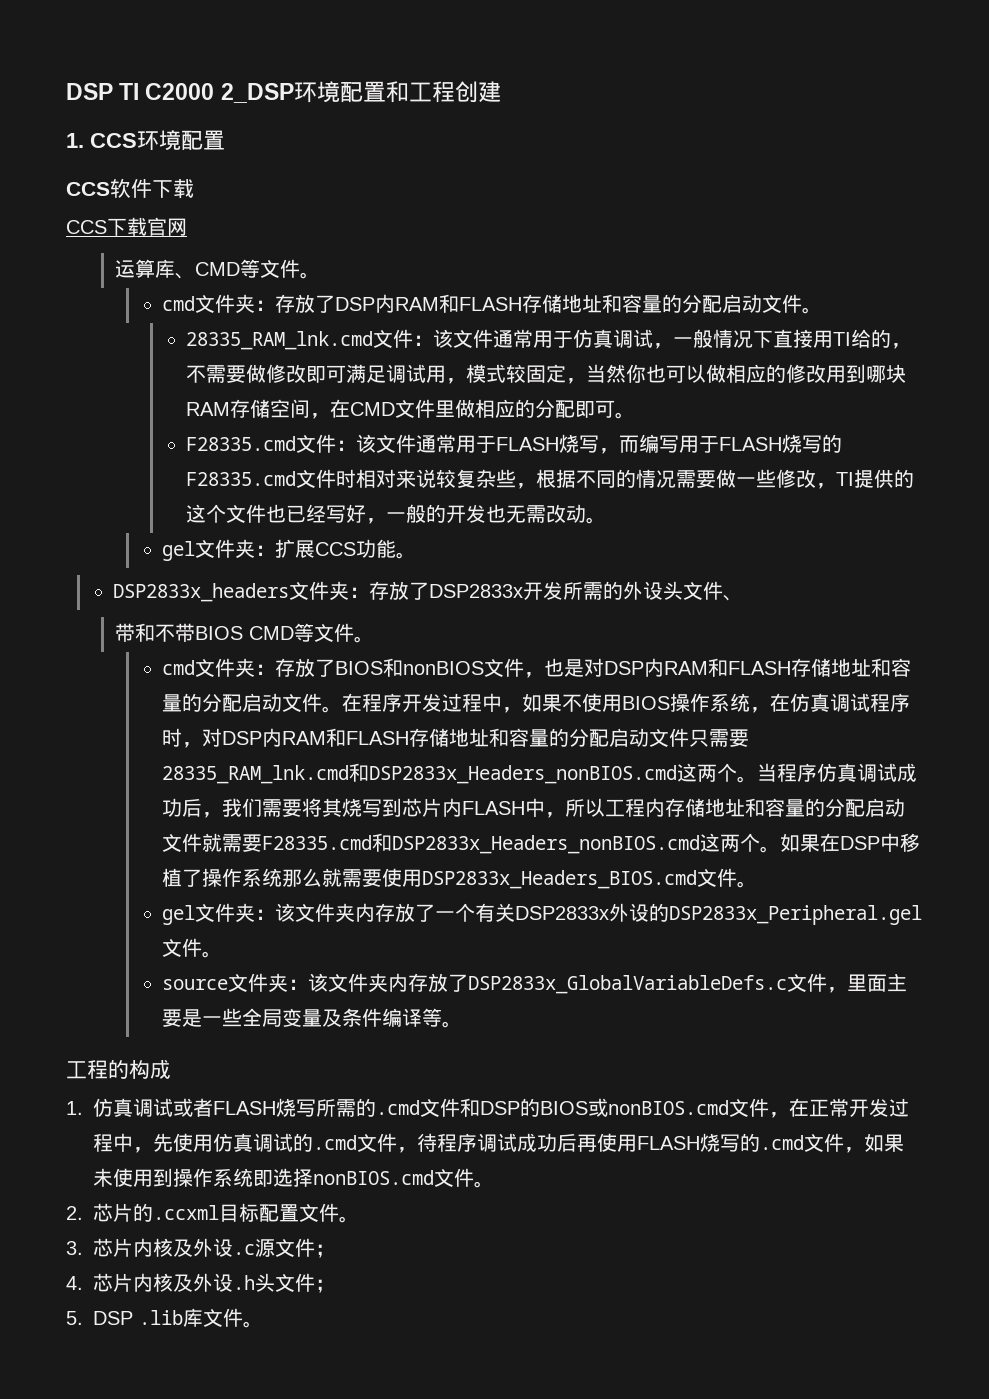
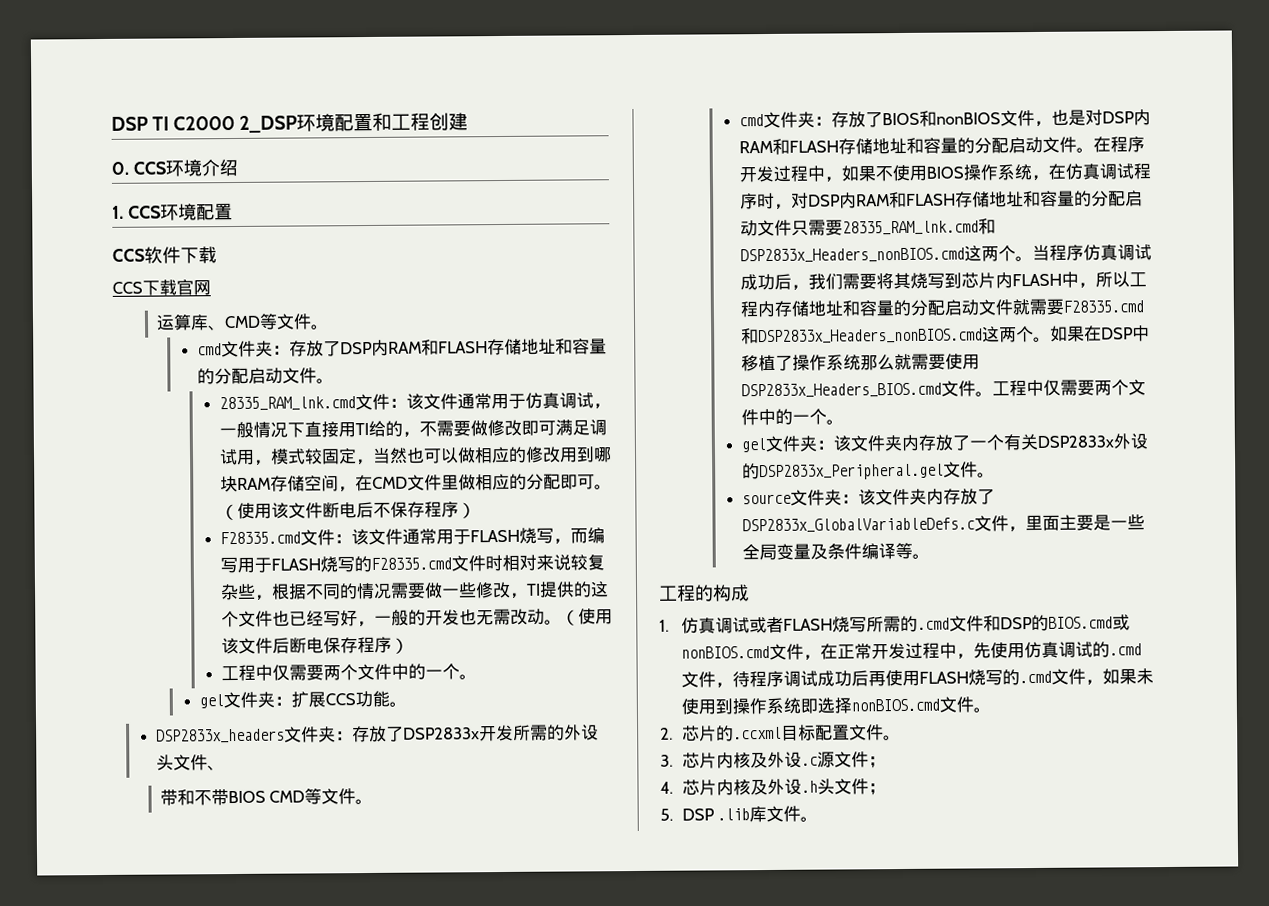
(501, 92) none -> [111,158,238,177] // 0. CCS环境介绍
[626,364,647,383] 你 -> (408, 455) none
(636, 415) none -> [219,501,476,521] （使用该文件断电后不保存程序）
(607, 520) none -> [560,608,613,626] [220,636,409,655] [220,663,477,681] （使用该文件后断电保存程序） // 工程中仅需要两个文件中的一个。
(757, 884) none -> [991,379,1146,397] [740,408,844,426] 工程中仅需要两个文件中的一个。
[540,1101,588,1115] BIOS -> [1047,616,1113,629] BIOS.cmd

